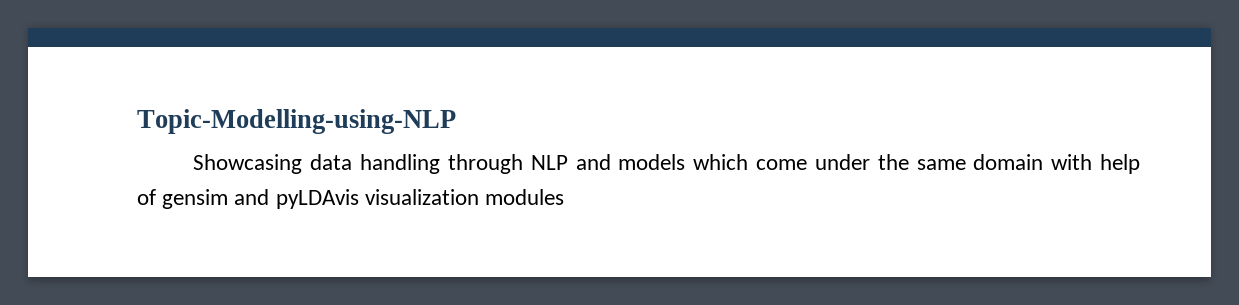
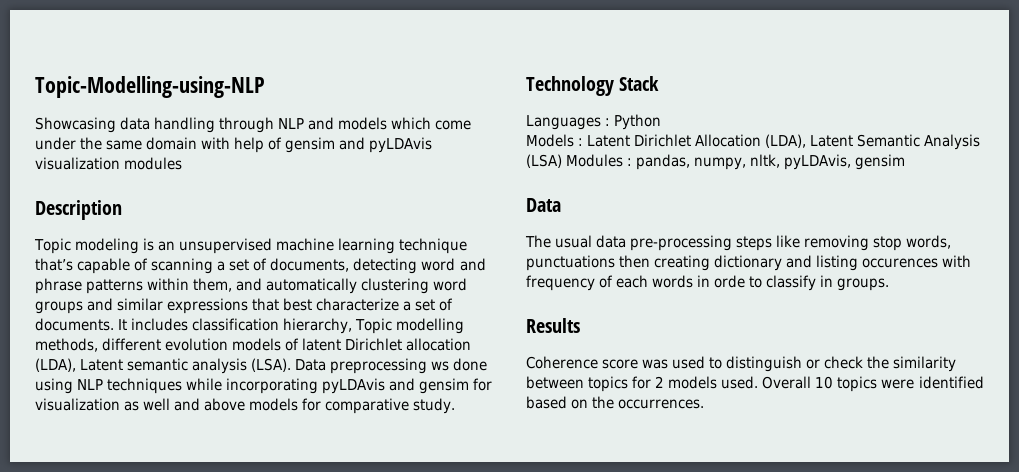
(565, 197) none -> [35,200,122,220] [34,238,468,254] [35,258,486,274] [35,278,468,294] [35,298,454,314] [35,318,465,334] [35,338,472,352] [35,358,488,374] [35,378,493,394] [35,398,456,414] [526,76,660,96] [526,114,662,130] [526,134,981,150] [526,154,906,170] [526,198,561,212] [525,235,952,251] [526,255,972,271] [526,275,890,291] [526,318,580,333] [526,356,957,372] [526,376,984,392] [526,396,705,409] // Description // Topic modeling is an unsupervised machine learning technique that’s capable of scanning a set of documents, detecting word and phrase patterns within them, and automatically clustering word groups and similar expressions that best characterize a set of documents. It includes classification hierarchy, Topic modelling methods, different evolution models of latent Dirichlet allocation (LDA), Latent semantic analysis (LSA). Data preprocessing ws done using NLP techniques while incorporating pyLDAvis and gensim for visualization as well and above models for comparative study. // Technology Stack // Languages : Python // Models : Latent Dirichlet Allocation (LDA), Latent Semantic Analysis (LSA) Modules : pandas, numpy, nltk, pyLDAvis, gensim // Data // The usual data pre-processing steps like removing stop words, punctuations then creating dictionary and listing occurences with frequency of each words in orde to classify in groups. // Results // Coherence score was used to distinguish or check the similarity between topics for 2 models used. Overall 10 topics were identified based on the occurrences.

